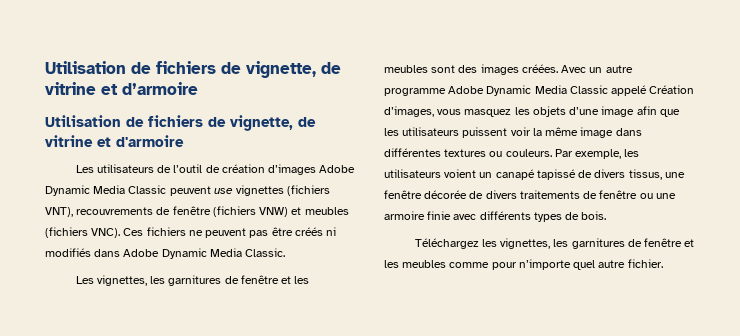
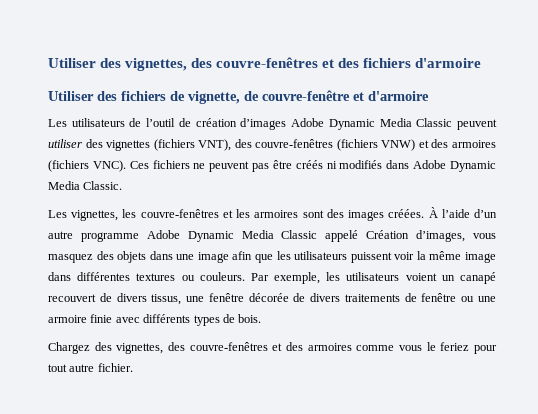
[45,61,341,78] [45,82,198,95] [45,115,316,131] [45,135,93,147] Utilisation de fichiers de vignette, de vitrine et d’armoire // Utilisation de fichiers de vignette, de vitrine -> [48,57,482,71] [48,90,350,104] Utiliser des vignettes, des couvre-fenêtres et des fichiers d'armoire // Utiliser des fichiers de vignette, de couvre-fenêtre
[213,188,233,194] use -> [48,139,103,148] utiliser des
[76,206,211,215] recouvrements de fenêtre -> [234,139,334,148] des couvre-fenêtres
[304,207,349,215] meubles -> [431,139,497,148] des armoires
[168,275,310,286] [384,65,428,73] garnitures de fenêtre et les meubles -> [140,209,299,218] couvre-fenêtres et les armoires
[561,65,603,73] Avec un -> [428,207,497,218] À l’aide d’un
[514,106,600,117] les objets d’une -> [96,251,195,263] des objets dans une
[536,169,576,180] tapissé -> [48,294,96,302] recouvert
[414,238,695,249] [384,259,596,270] Téléchargez les vignettes, les garnitures de fenêtre et les meubles comme pour n’importe quel -> [48,342,498,354] [48,364,67,372] Chargez des vignettes, des couvre-fenêtres et des armoires comme vous le feriez pour tout

